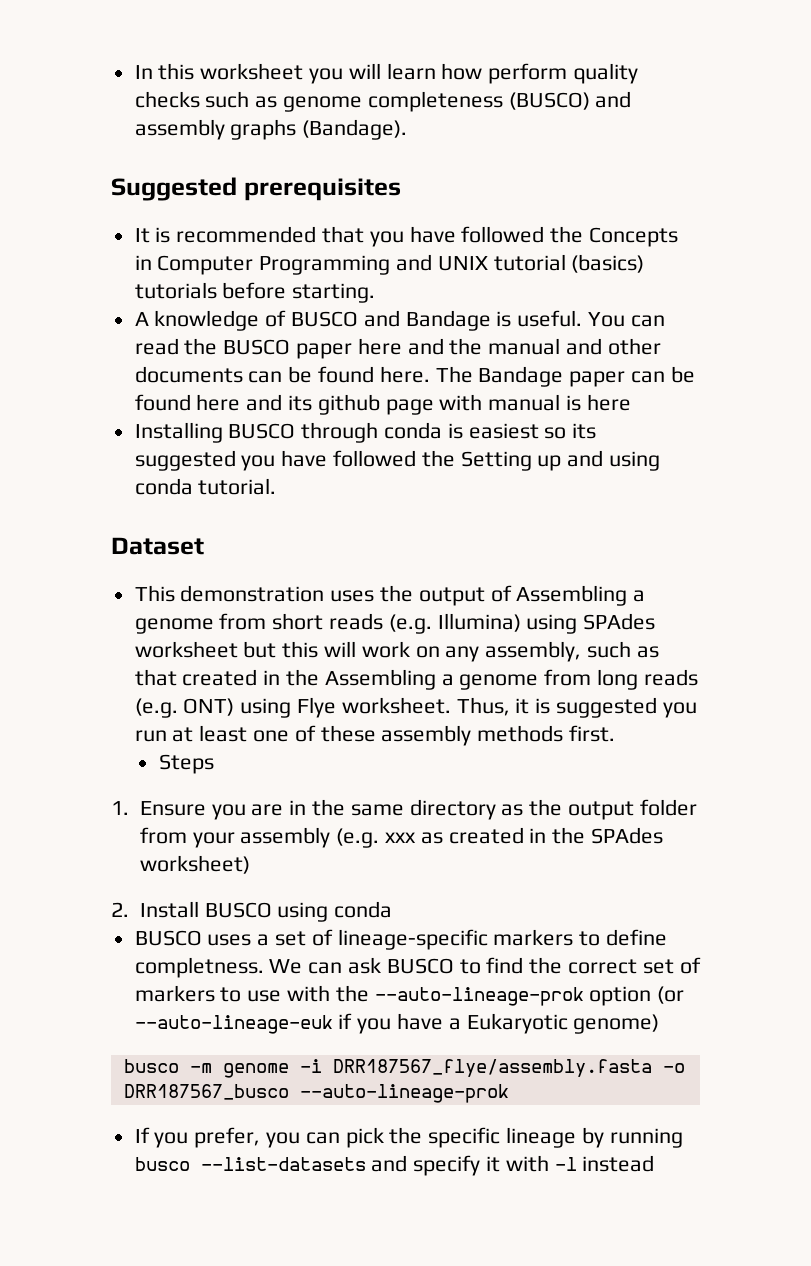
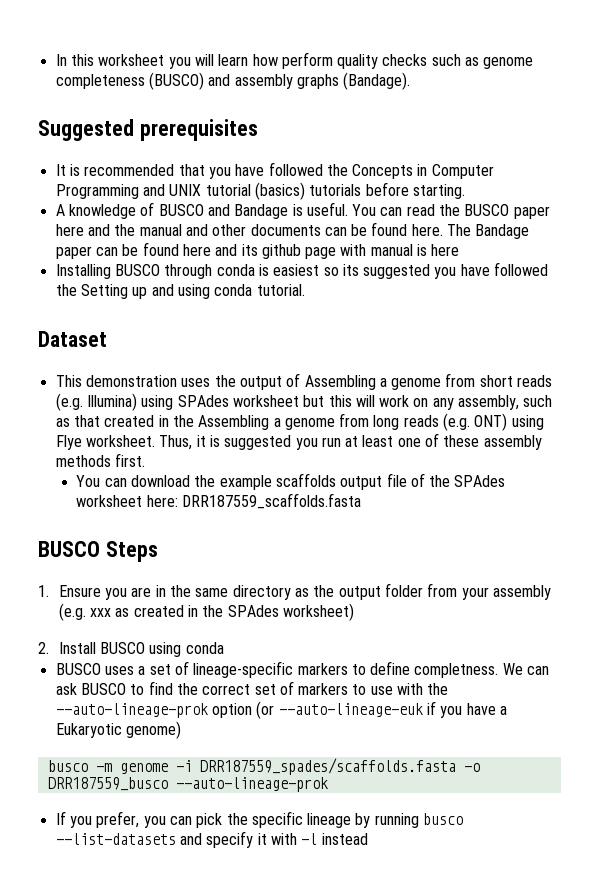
(616, 733) none -> [76,473,506,490] [76,493,361,509] [38,541,100,557] You can download the example scaffolds output file of the SPAdes worksheet here: DRR187559_scaffolds.fasta // BUSCO
[332,1059,685,1077] [123,1084,289,1100] DRR187567_flye/assembly.fasta -o DRR187567_busco -> [199,758,480,775] [47,777,168,791] DRR187559_spades/scaffolds.fasta -o DRR187559_busco

